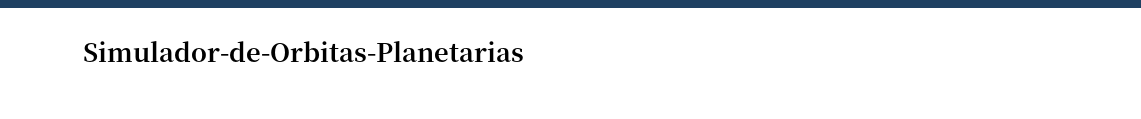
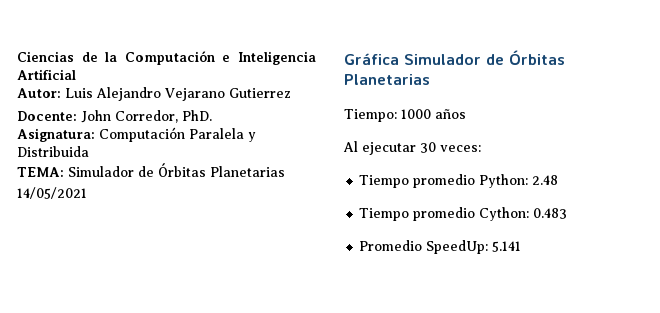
[83,41,524,62] Simulador-de-Orbitas-Planetarias -> [17,51,316,65] [17,69,76,80] [17,87,291,101] [17,110,212,123] [17,127,256,142] [17,146,89,157] [17,163,285,177] [17,187,87,199] [344,50,565,65] [344,74,430,85] [344,109,466,122] [343,141,481,155] [359,174,559,188] [359,207,568,221] [359,240,522,254] Ciencias de la Computación e Inteligencia Artificial // Autor: Luis Alejandro Vejarano Gutierrez // Docente: John Corredor, PhD. // Asignatura: Computación Paralela y Distribuida // TEMA: Simulador de Órbitas Planetarias // 14/05/2021 // Gráfica Simulador de Órbitas Planetarias // Tiempo: 1000 años // Al ejecutar 30 veces: // Tiempo promedio Python: 2.48 // Tiempo promedio Cython: 0.483 // Promedio SpeedUp: 5.141

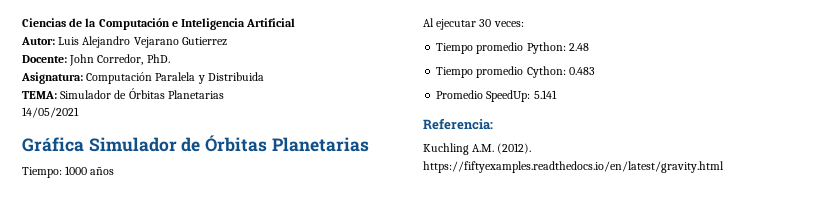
(522, 246) none -> [423,118,493,130] [423,143,532,155] [423,161,724,173] // Referencia: // Kuchling A.M. (2012). https://fiftyexamples.readthedocs.io/en/latest/gravity.html

